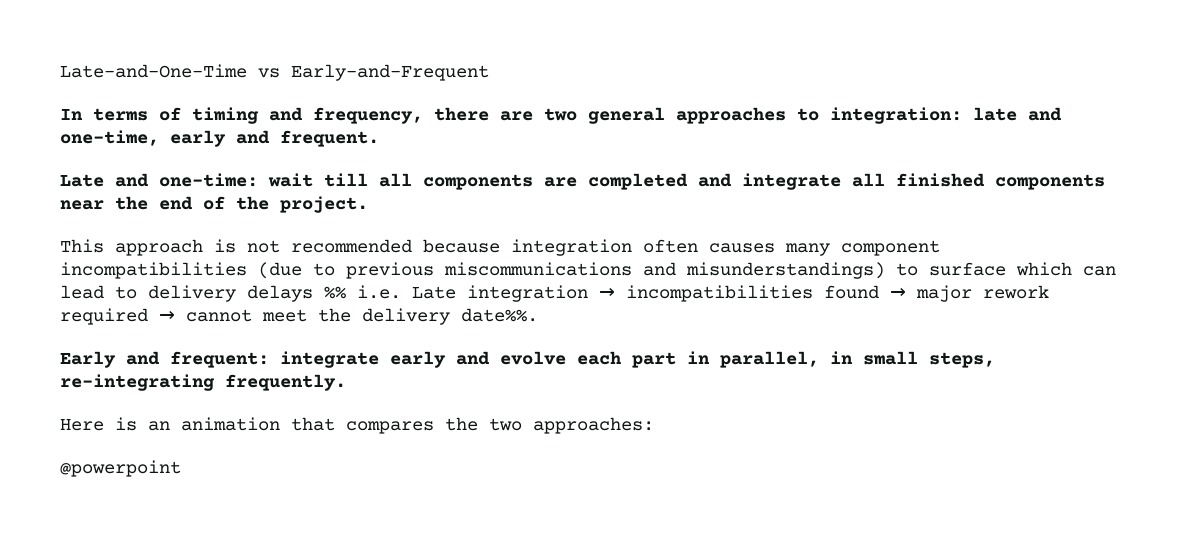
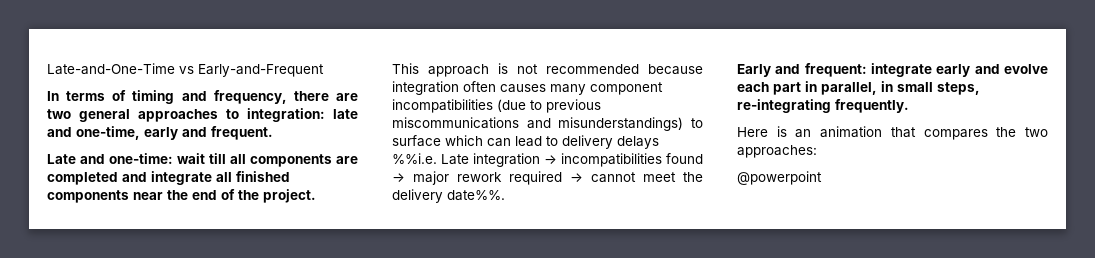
[324,285,401,299] %% i.e. -> [392,153,437,164] %%i.e.

